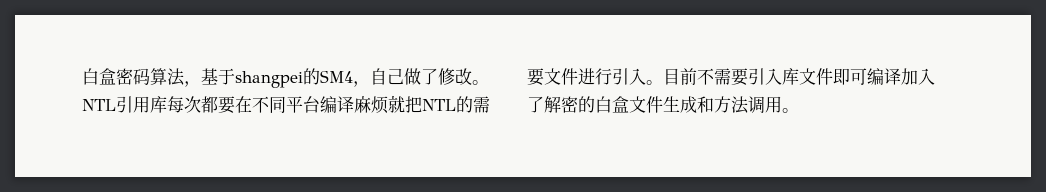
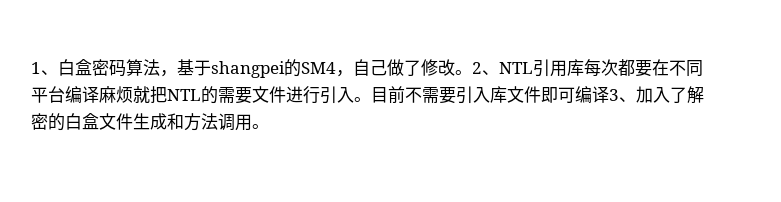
(82, 76) none -> [31,62,58,75] 1、
(489, 82) none -> [472,62,499,75] 2、
(901, 76) none -> [609,89,636,102] 3、

